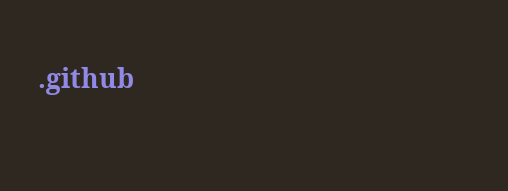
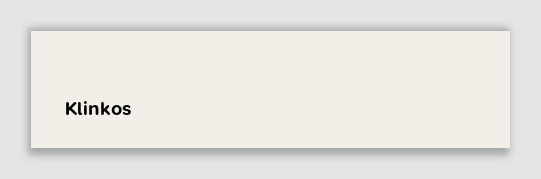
[38,67,134,95] .github -> [65,101,131,116] Klinkos

